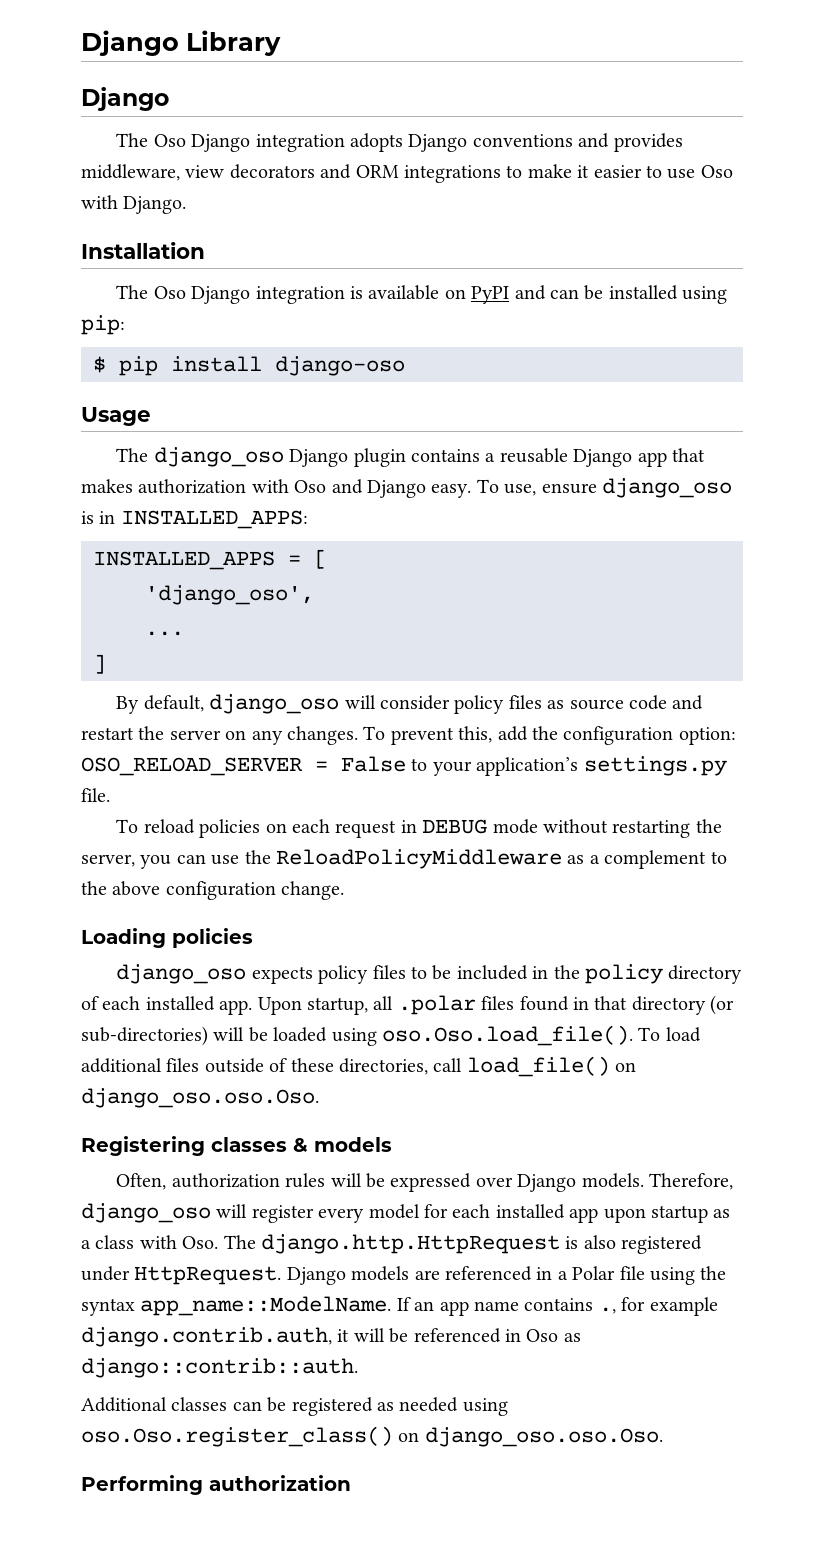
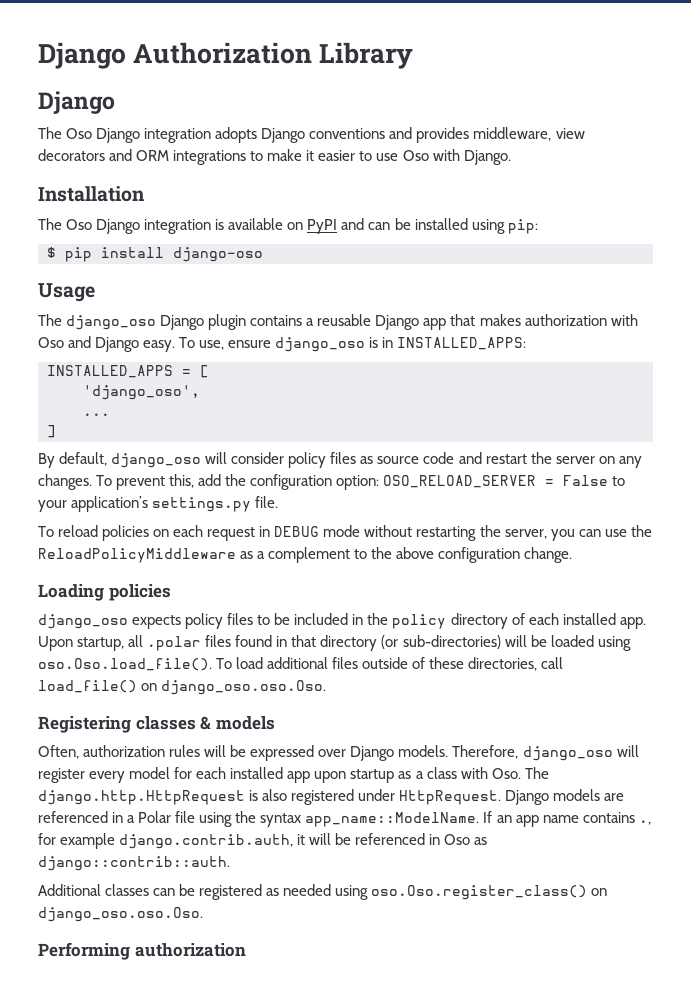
[81,30,179,56] Django -> [38,42,313,69] Django Authorization

